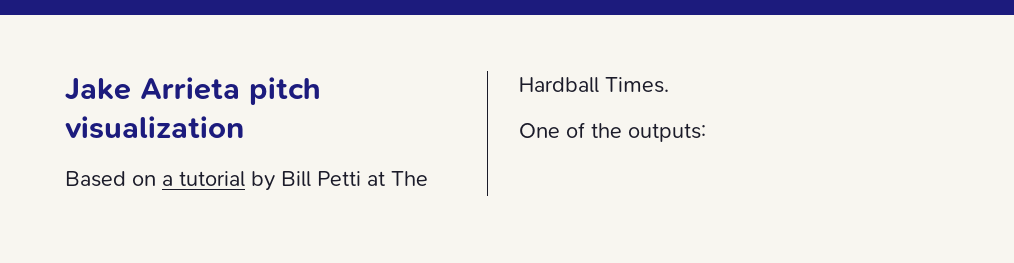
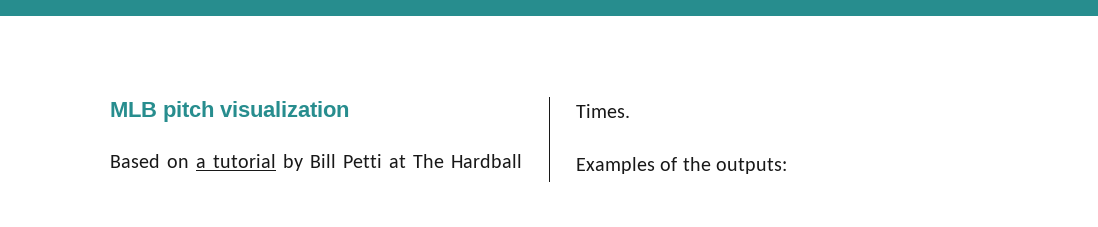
[65,77,240,101] Jake Arrieta -> [110,102,157,117] MLB
[519,123,560,138] One -> [576,157,655,174] Examples

